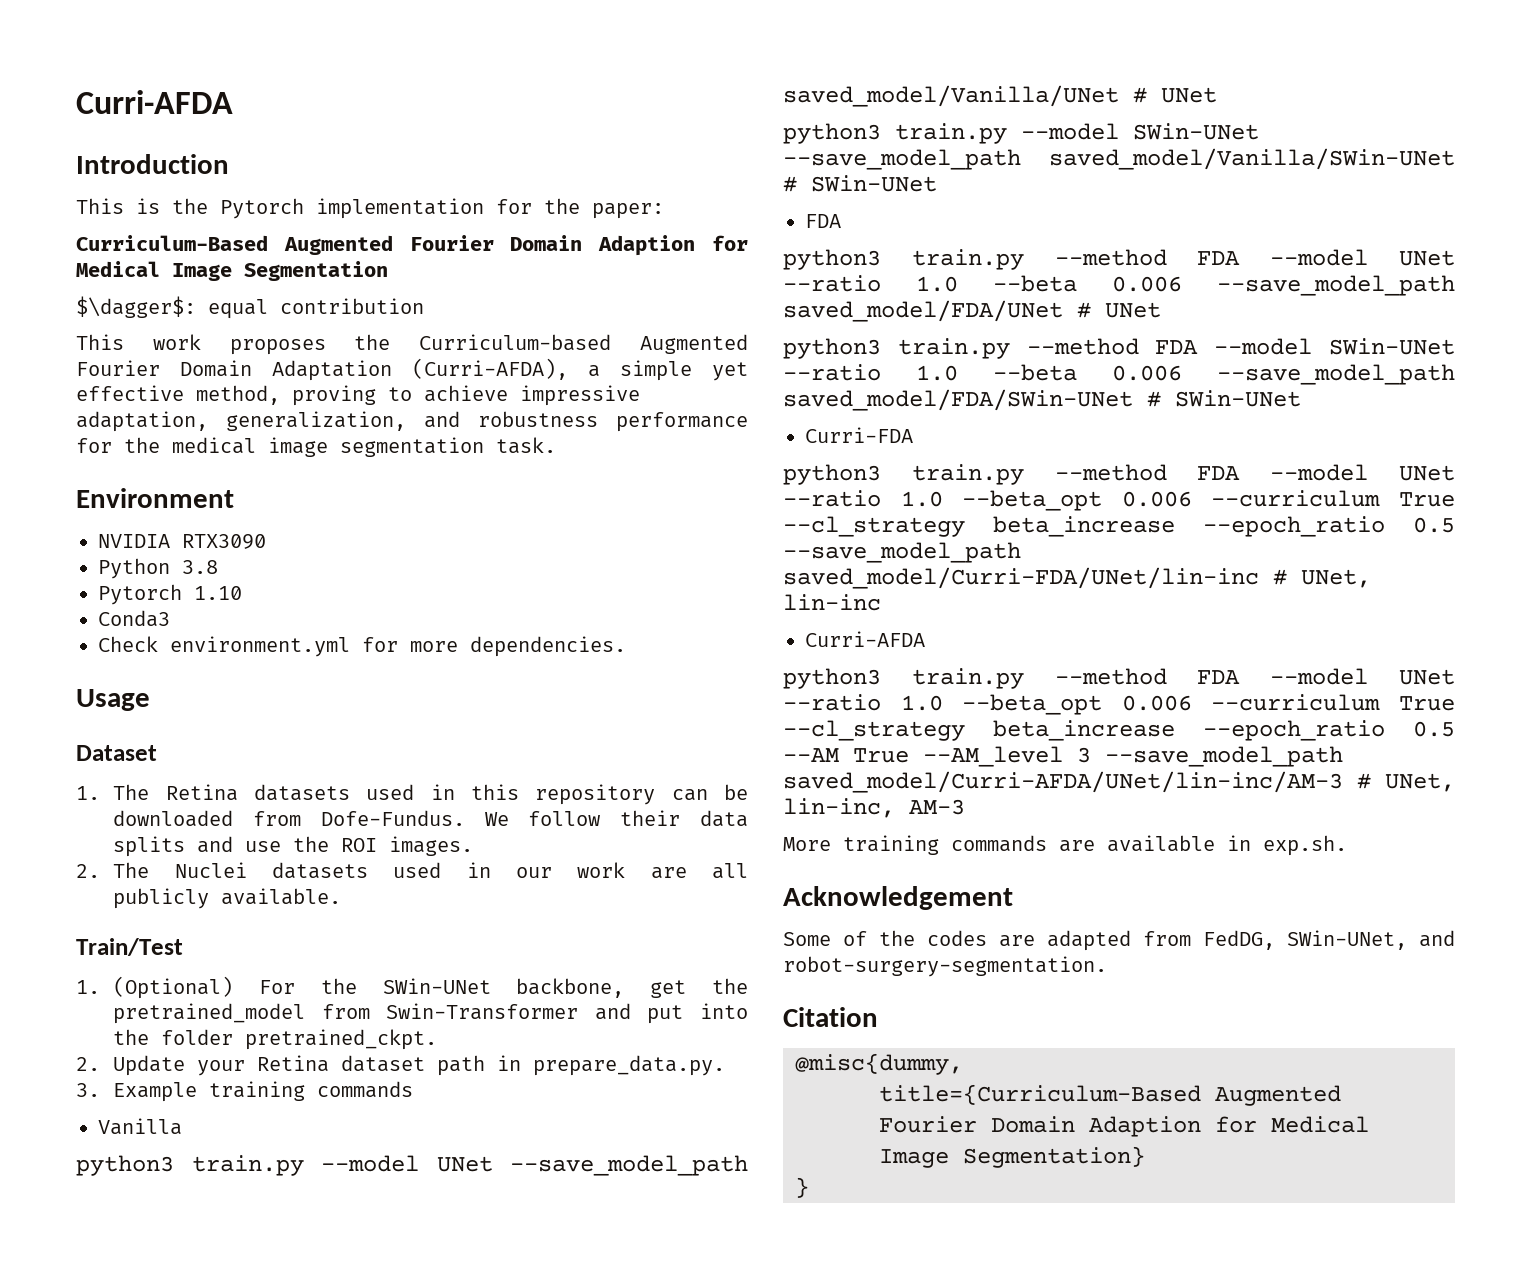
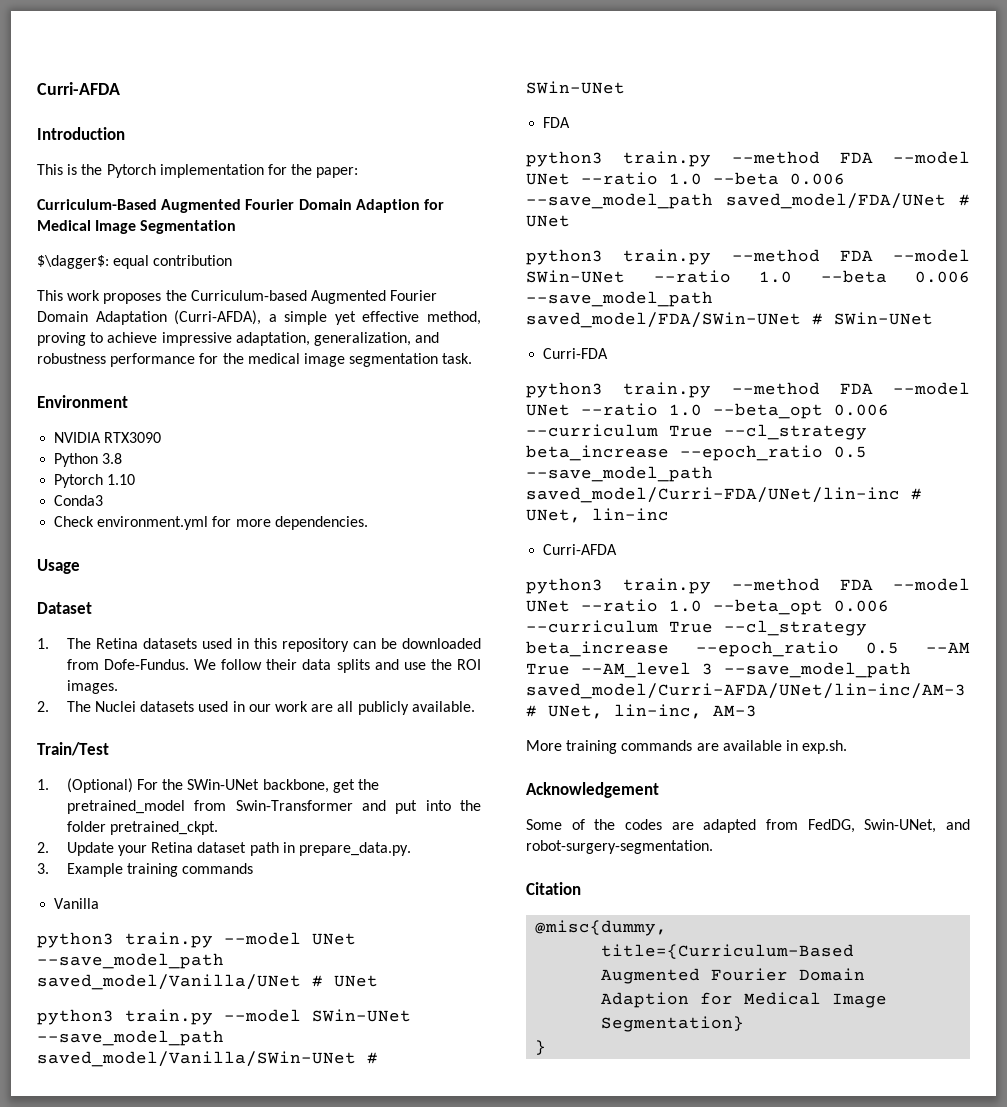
[1287,930,1407,950] SWin-UNet, -> [864,819,937,833] Swin-UNet,

